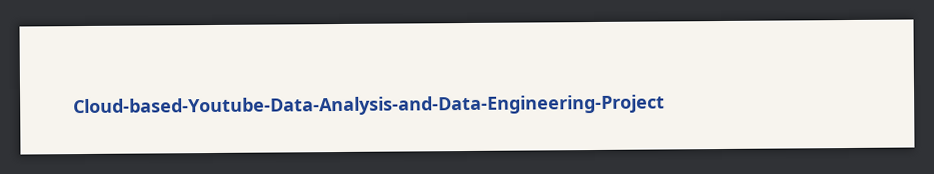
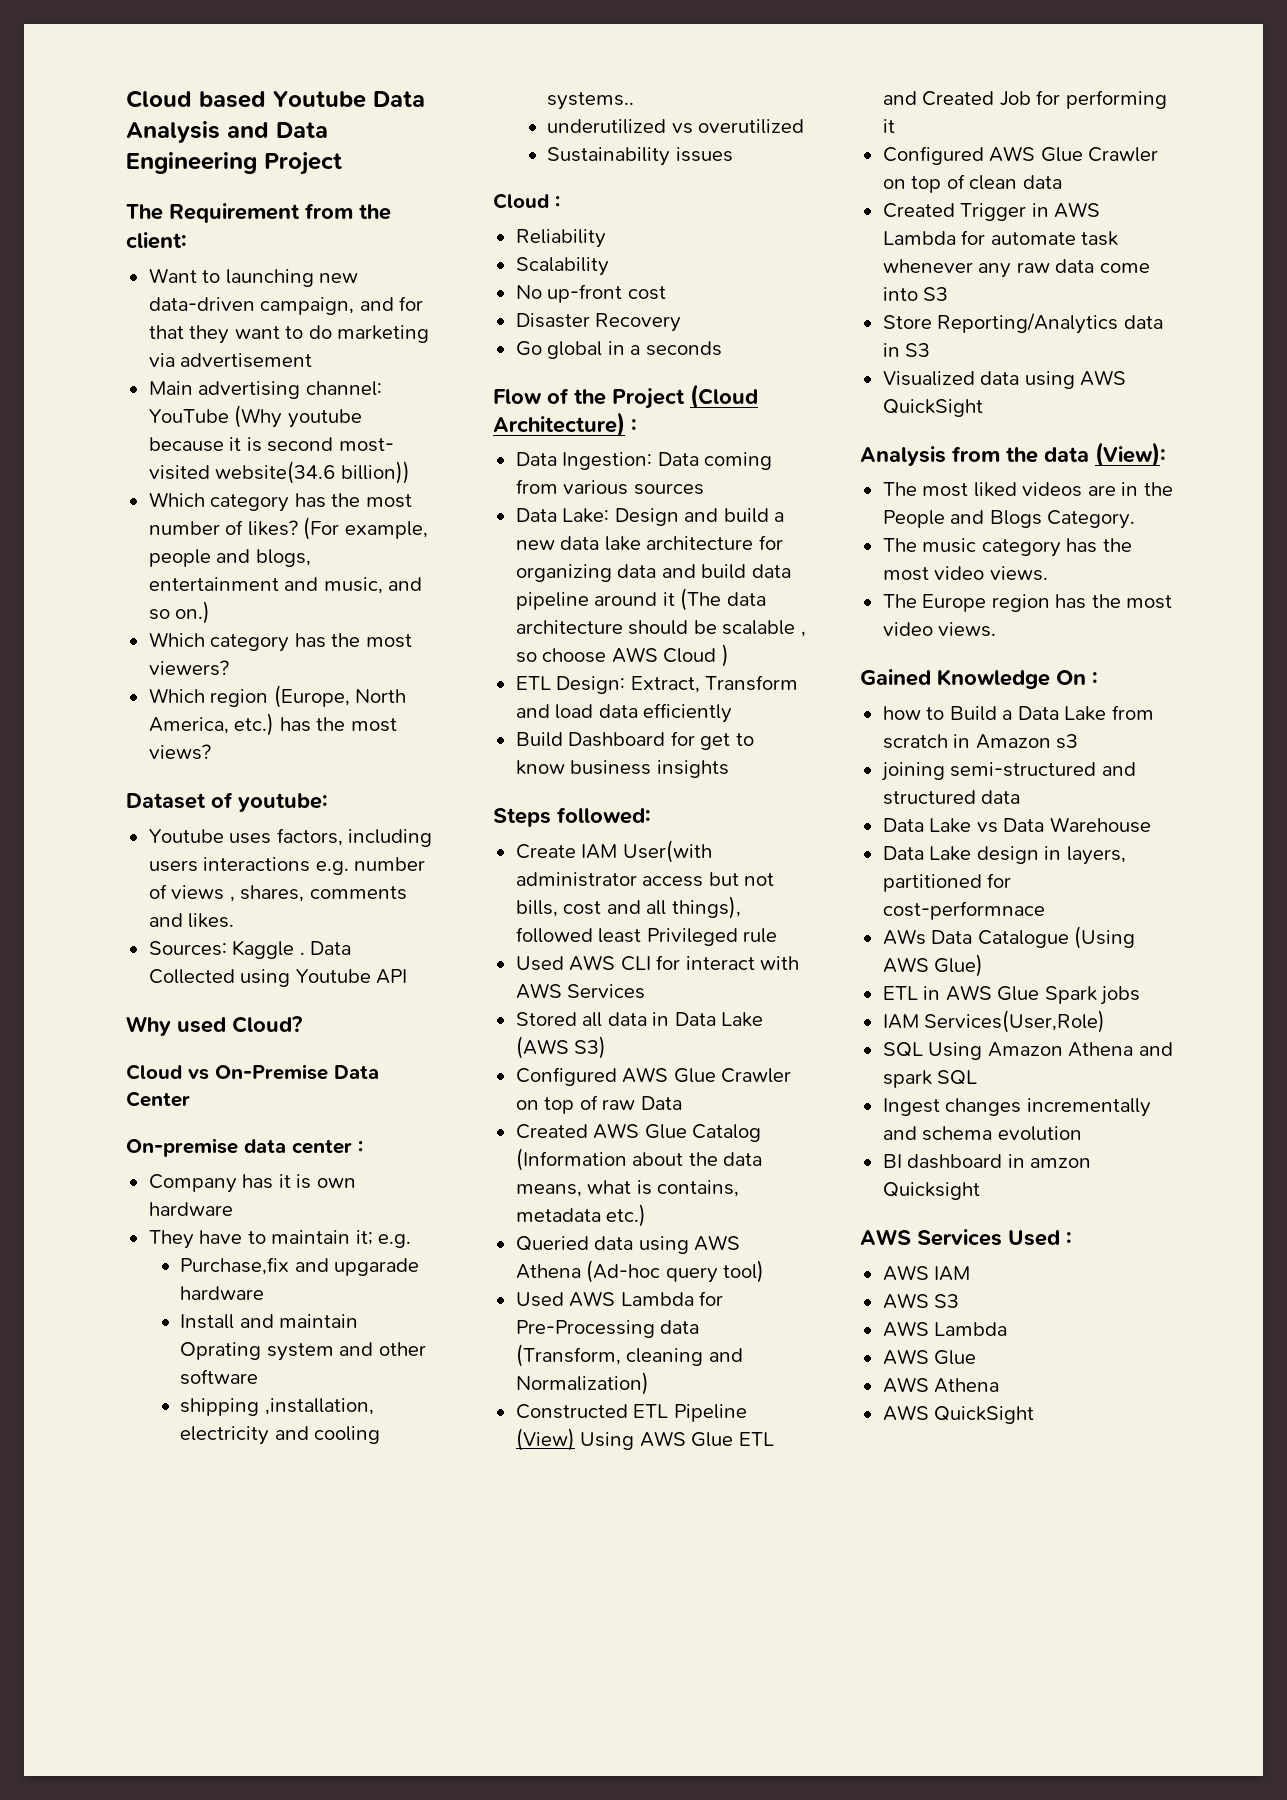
[73,94,665,118] Cloud-based-Youtube-Data-Analysis-and-Data-Engineering-Project -> [126,90,425,108] [126,121,328,143] [126,152,342,175] [126,203,391,223] [126,232,187,249] [148,268,359,287] [148,296,424,315] [148,325,430,344] [148,353,313,368] [148,381,382,399] [148,405,362,428] [148,437,394,452] [148,461,410,484] [148,492,412,512] [148,517,428,540] [148,549,311,567] [148,577,423,594] [148,601,211,624] [148,632,412,652] [148,660,229,676] [148,685,407,708] [148,713,397,736] [148,744,211,760] [126,792,328,812] [148,828,433,847] [148,857,426,875] [148,884,407,902] [148,913,235,928] [148,940,352,959] [148,969,408,987] [126,1016,302,1036] [126,1064,379,1080] [126,1091,190,1107] [126,1138,363,1157] [148,1174,356,1193] [148,1202,233,1216] [148,1230,412,1249] [180,1257,420,1276] [180,1286,265,1300] [180,1314,359,1329] [180,1342,427,1361] [180,1369,259,1385] [180,1398,374,1416] [180,1426,381,1445] [547,92,635,110] [547,119,805,134] [547,147,733,166] [493,193,560,209] [515,229,606,248] [515,257,609,276] [515,284,666,303] [515,313,682,332] [515,341,722,359] [493,384,758,409] [493,412,637,437] [515,452,773,470] [515,479,704,495] [515,508,785,526] [515,535,783,551] [515,564,791,582] [515,588,766,611] [515,620,806,637] [515,644,729,667] [515,675,799,694] [515,703,733,723] [515,731,754,750] [515,760,729,778] [493,807,651,827] [515,840,712,863] [515,872,775,887] [515,896,741,919] [515,927,778,946] [515,955,800,971] [515,983,646,999] [515,1012,764,1027] [515,1036,607,1059] [515,1067,792,1086] [515,1095,682,1114] [515,1123,762,1142] [515,1148,763,1171] [515,1180,740,1197] [515,1204,647,1227] [515,1235,741,1254] [515,1260,765,1283] [515,1291,724,1307] [515,1320,700,1338] [515,1344,743,1367] [515,1372,649,1395] [515,1404,747,1422] [515,1428,774,1451] [882,90,1167,109] [882,119,895,133] [882,146,1159,165] [882,174,1062,193] [882,202,1101,221] [882,230,1119,246] [882,259,1150,278] [882,287,949,301] [882,313,1163,334] [882,343,931,357] [882,370,1127,389] [882,399,983,417] [860,442,1166,467] [882,482,1173,497] [882,510,1136,529] [882,538,1132,557] [882,566,1048,581] [882,594,1173,612] [882,622,997,637] [860,669,1098,689] [882,705,1154,721] [882,734,1079,749] [880,762,1136,781] [882,790,1021,805] [882,817,1151,833] [882,846,1126,865] [882,873,1012,892] [882,901,1045,920] [882,926,1136,949] [882,954,984,977] [882,985,1141,1005] [882,1010,1106,1033] [882,1042,1173,1060] [882,1070,978,1088] [882,1098,1151,1117] [882,1126,1082,1141] [882,1154,1092,1169] [882,1182,980,1200] [860,1229,1072,1246] [882,1265,971,1281] [882,1293,960,1309] [882,1321,1008,1337] [882,1349,977,1365] [882,1377,1000,1393] [882,1405,1035,1424] Cloud based Youtube Data Analysis and Data Engineering Project // The Requirement from the client: // Want to launching new data-driven campaign, and for that they want to do marketing via advertisement // Main advertising channel: YouTube (Why youtube because it is second most- visited website(34.6 billion)) // Which category has the most number of likes? (For example, people and blogs, entertainment and music, and so on.) // Which category has the most viewers? // Which region (Europe, North America, etc.) has the most views? // Dataset of youtube: // Youtube uses factors, including users interactions e.g. number of views , shares, comments and likes. // Sources: Kaggle . Data Collected using Youtube API // Why used Cloud? // Cloud vs On-Premise Data Center // On-premise data center : // Company has it is own hardware // They have to maintain it; e.g. // Purchase,fix and upgarade hardware // Install and maintain Oprating system and other software // shipping ,installation, electricity and cooling systems.. // underutilized vs overutilized // Sustainability issues // Cloud : // Reliability // Scalability // No up-front cost // Disaster Recovery // Go global in a seconds // Flow of the Project (Cloud Architecture) : // Data Ingestion: Data coming from various sources // Data Lake: Design and build a new data lake architecture for organizing data and build data pipeline around it (The data architecture should be scalable , so choose AWS Cloud ) // ETL Design: Extract, Transform and load data efficiently // Build Dashboard for get to know business insights // Steps followed: // Create IAM User(with administrator access but not bills, cost and all things), followed least Privileged rule // Used AWS CLI for interact with AWS Services // Stored all data in Data Lake (AWS S3) // Configured AWS Glue Crawler on top of raw Data // Created AWS Glue Catalog (Information about the data means, what is contains, metadata etc.) // Queried data using AWS Athena (Ad-hoc query tool) // Used AWS Lambda for Pre-Processing data (Transform, cleaning and Normalization) // Constructed ETL Pipeline (View) Using AWS Glue ETL and Created Job for performing it // Configured AWS Glue Crawler on top of clean data // Created Trigger in AWS Lambda for automate task whenever any raw data come into S3 // Store Reporting/Analytics data in S3 // Visualized data using AWS QuickSight // Analysis from the data (View): // The most liked videos are in the People and Blogs Category. // The music category has the most video views. // The Europe region has the most video views. // Gained Knowledge On : // how to Build a Data Lake from scratch in Amazon s3 // joining semi-structured and structured data // Data Lake vs Data Warehouse // Data Lake design in layers, partitioned for cost-performnace // AWs Data Catalogue (Using AWS Glue) // ETL in AWS Glue Spark jobs // IAM Services(User,Role) // SQL Using Amazon Athena and spark SQL // Ingest changes incrementally and schema evolution // BI dashboard in amzon Quicksight // AWS Services Used : // AWS IAM // AWS S3 // AWS Lambda // AWS Glue // AWS Athena // AWS QuickSight

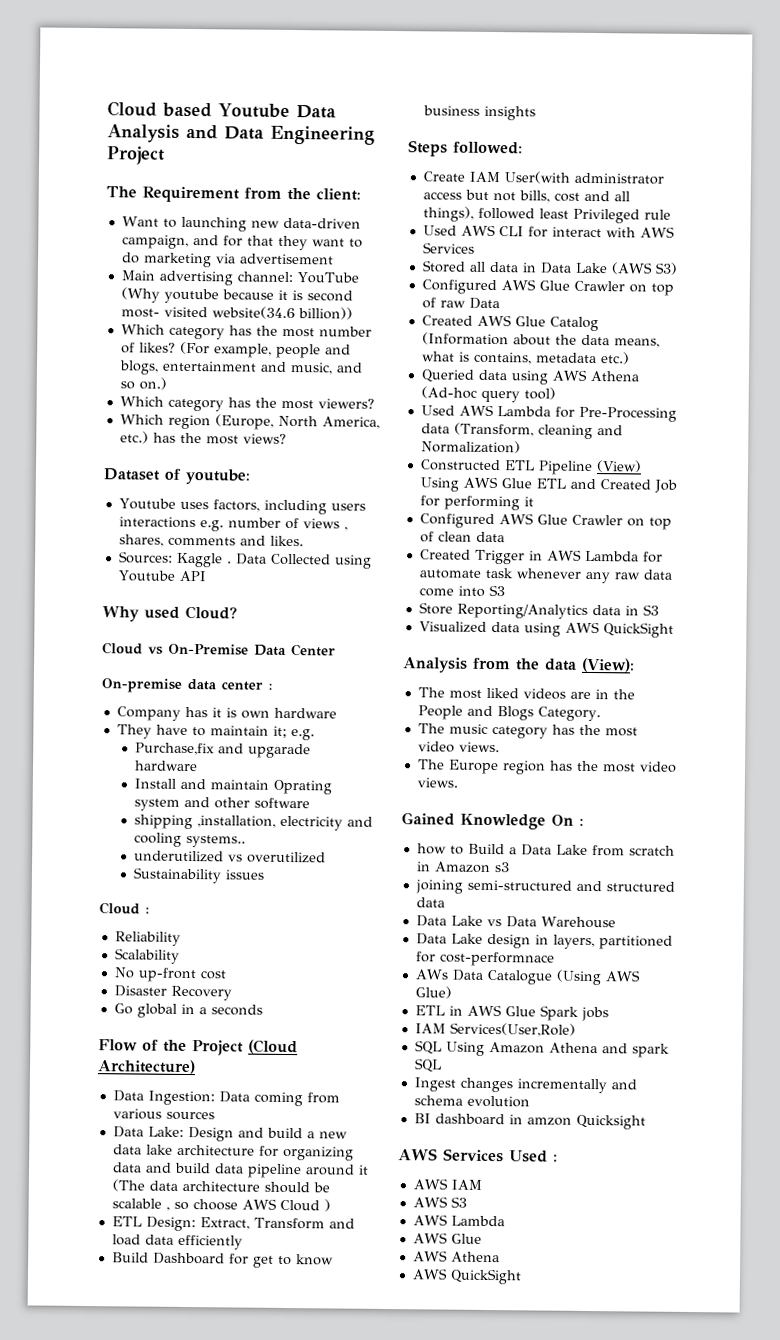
[631,419,637,432] : -> (196, 1067) none

